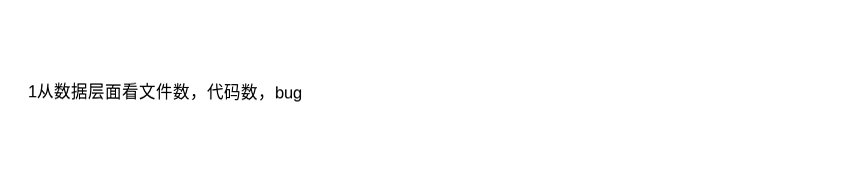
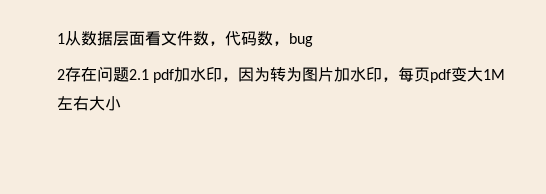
(303, 94) none -> [57,66,506,83] [57,96,121,111] // 2存在问题2.1 pdf加水印，因为转为图片加水印，每页pdf变大1M左右大小

